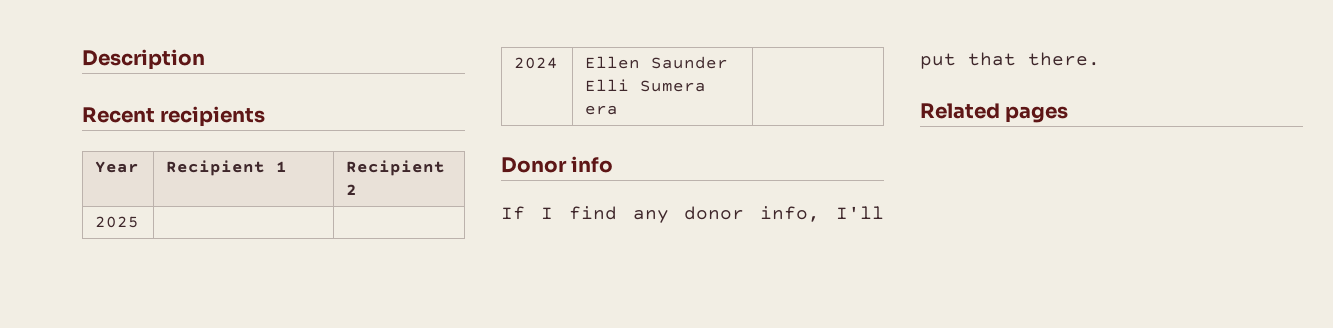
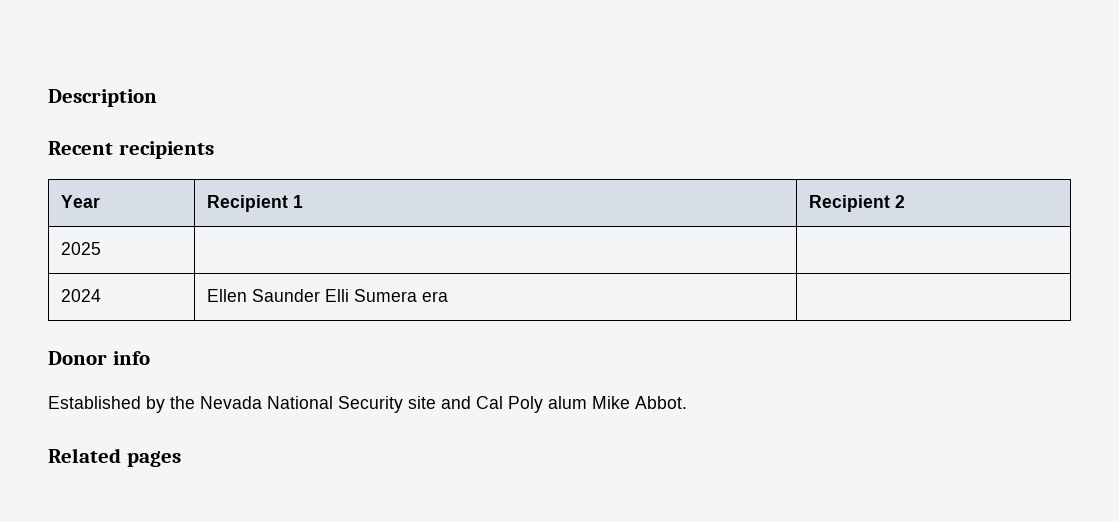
[501,206,884,223] [920,52,1100,69] If I find any donor info, I'll put that there. -> [48,396,687,413] Established by the Nevada National Security site and Cal Poly alum Mike Abbot.

